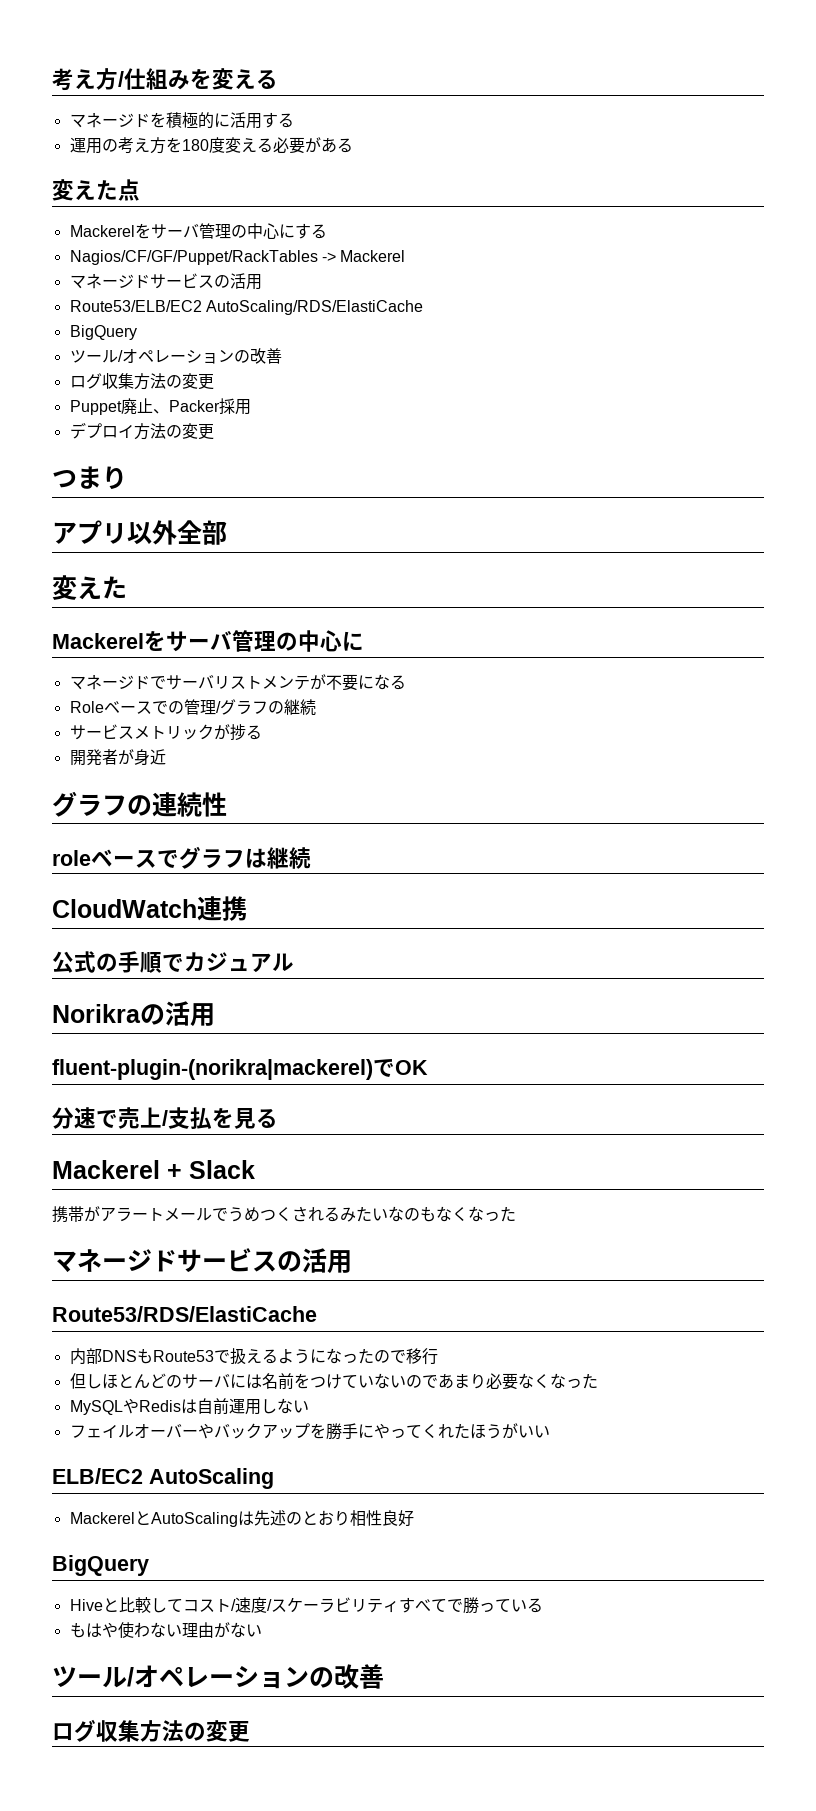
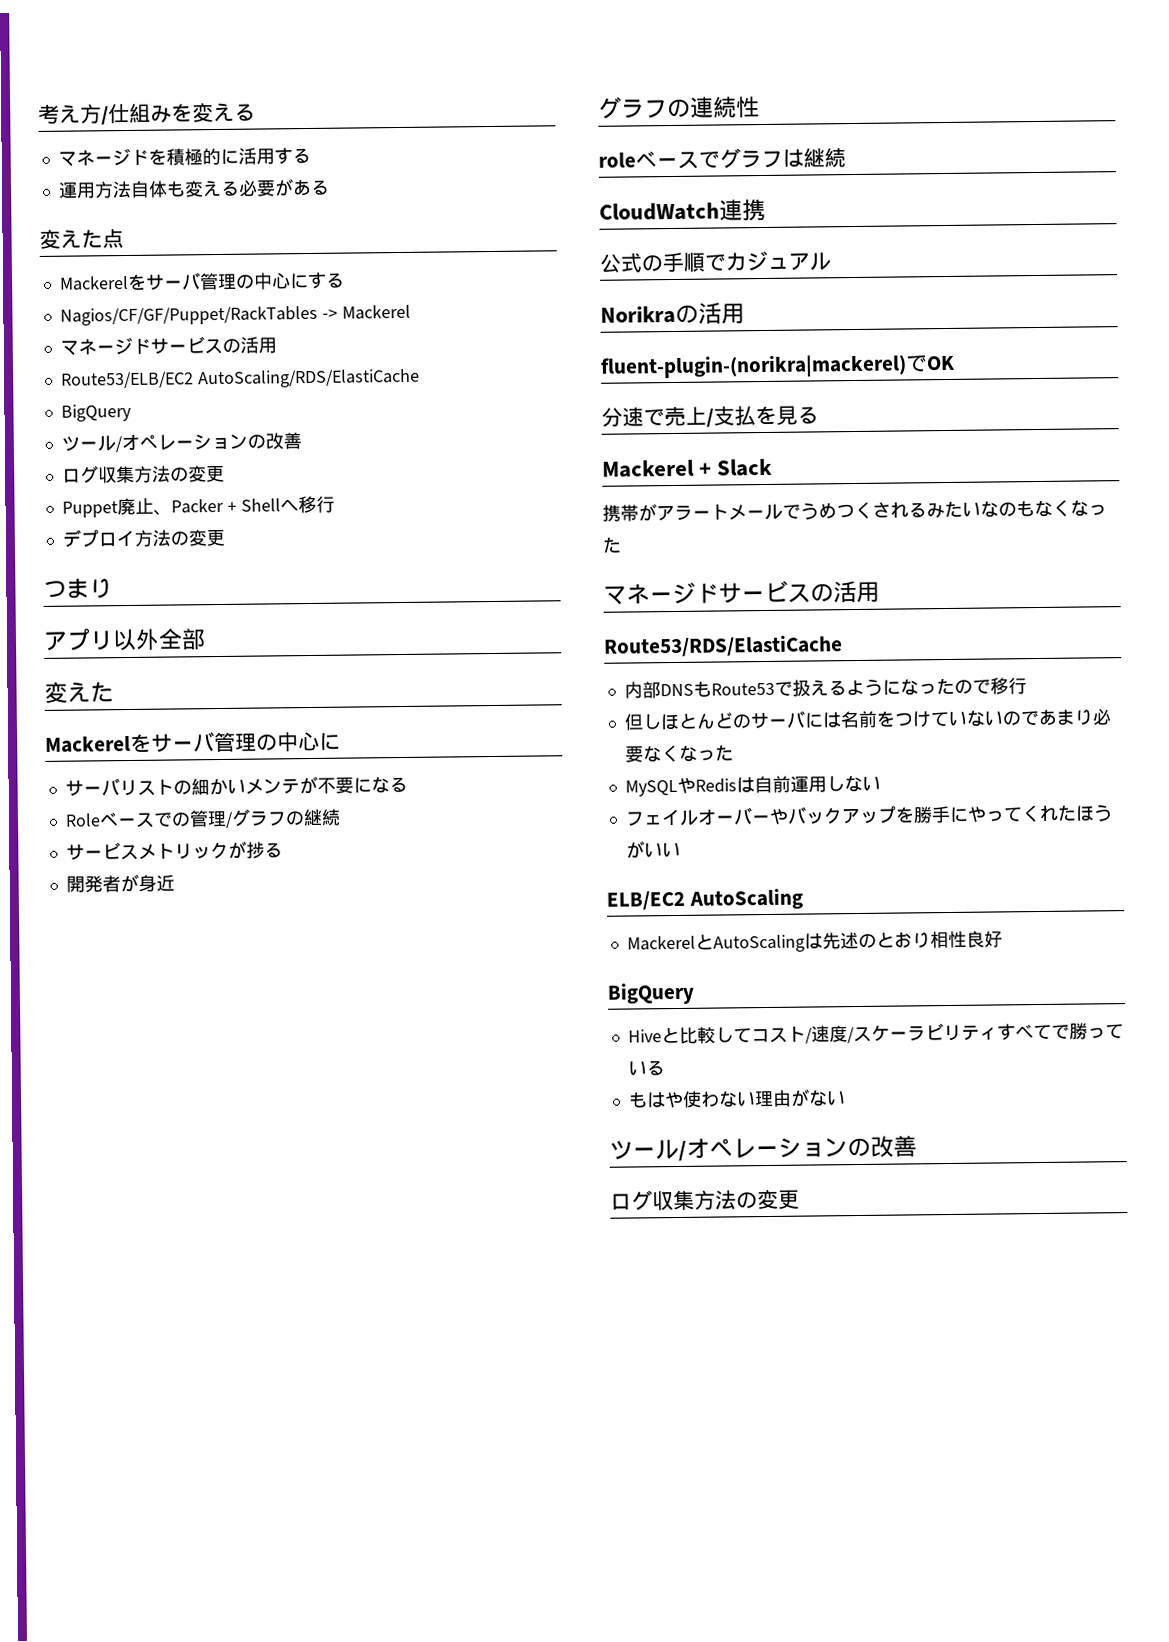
[101,137,225,154] の考え方を180度 -> [93,180,186,199] 方法自体も
[218,398,251,415] 採用 -> [226,495,335,514] + Shellへ移行
[69,674,166,690] マネージドで -> (341, 741) none
(262, 682) none -> [172,777,246,796] の細かい

